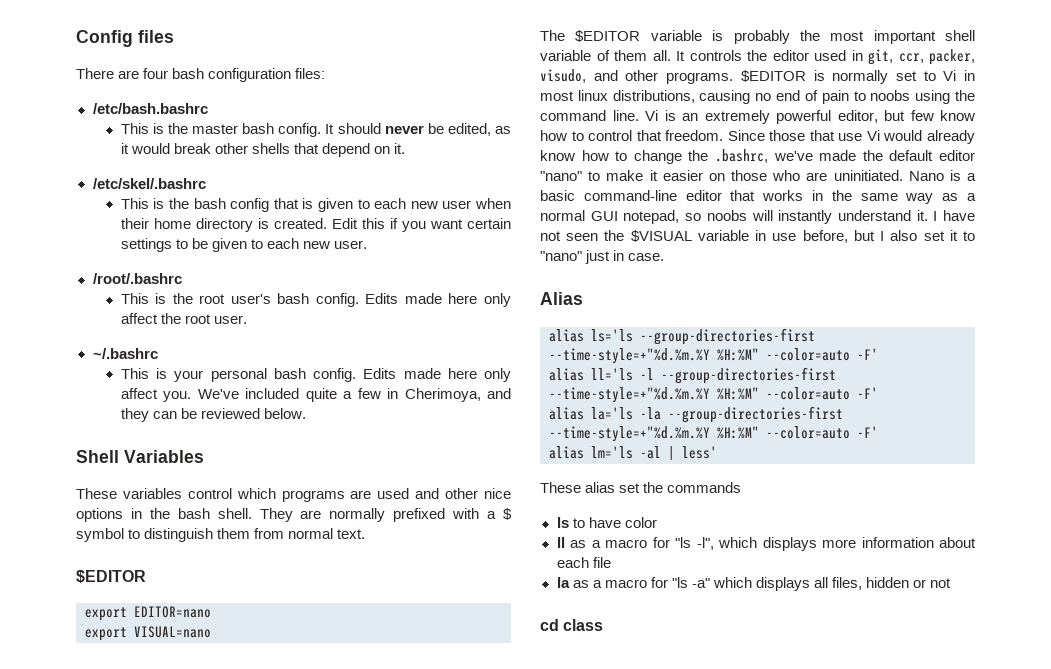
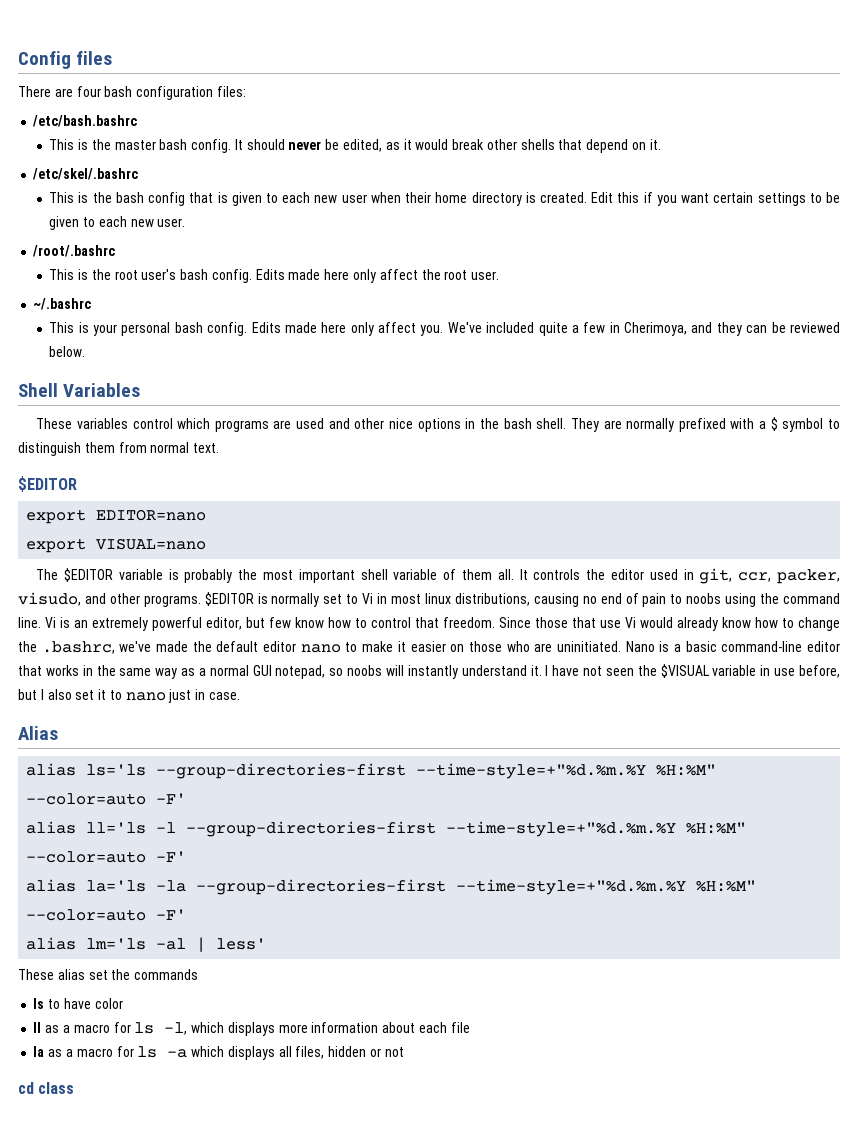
[540,171,582,181] "nano" -> [300,644,341,653] nano
[540,251,582,261] "nano" -> [125,692,166,701] nano
[675,537,714,550] "ls -l", -> [134,1022,188,1035] ls -l,
[671,577,710,588] "ls -a" -> [137,1046,188,1058] ls -a

